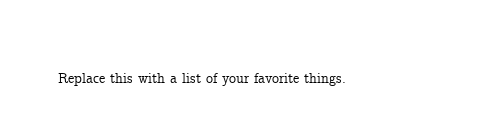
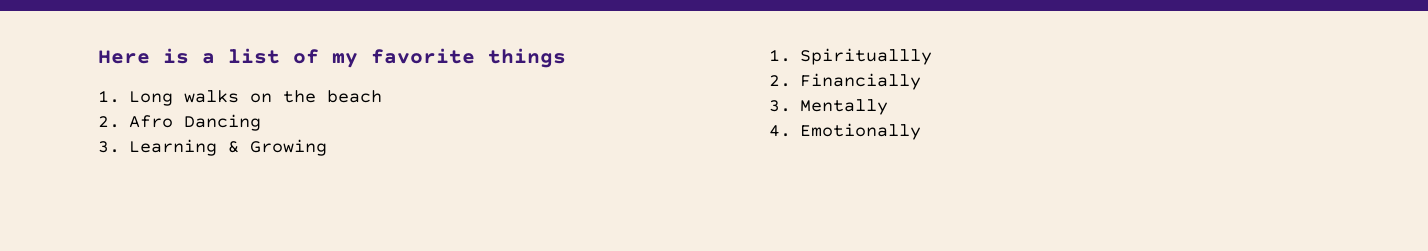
[58,73,346,86] Replace this with a list of your favorite things. -> [98,48,566,68] [98,90,383,106] [98,114,262,131] [98,139,328,156] [769,48,933,65] [769,73,922,90] [769,99,889,115] [769,123,922,140] Here is a list of my favorite things // 1. Long walks on the beach // 2. Afro Dancing // 3. Learning & Growing // 1. Spirituallly // 2. Financially // 3. Mentally // 4. Emotionally

